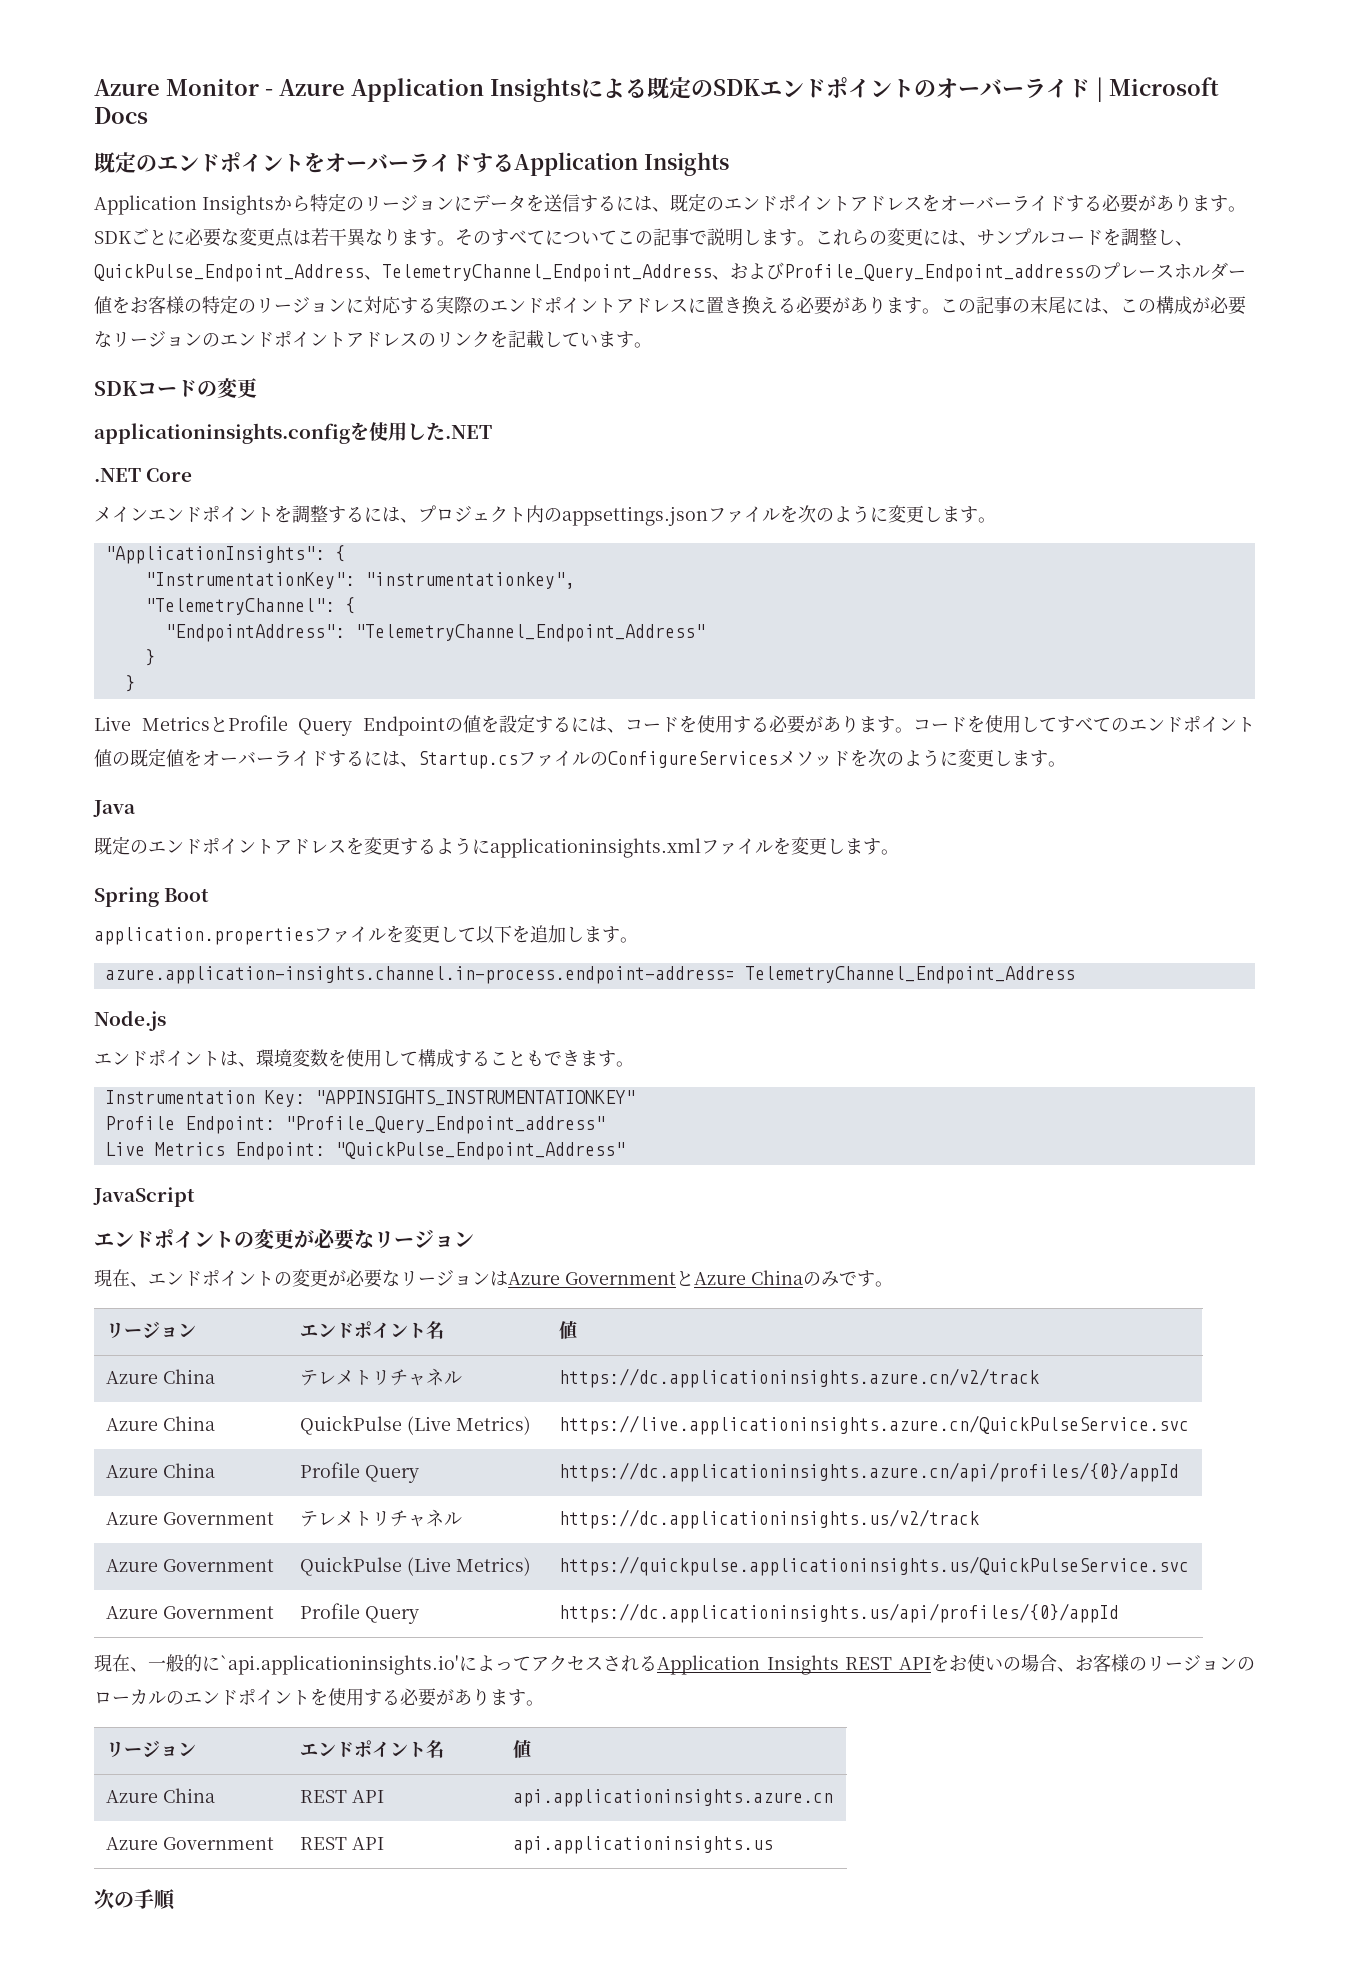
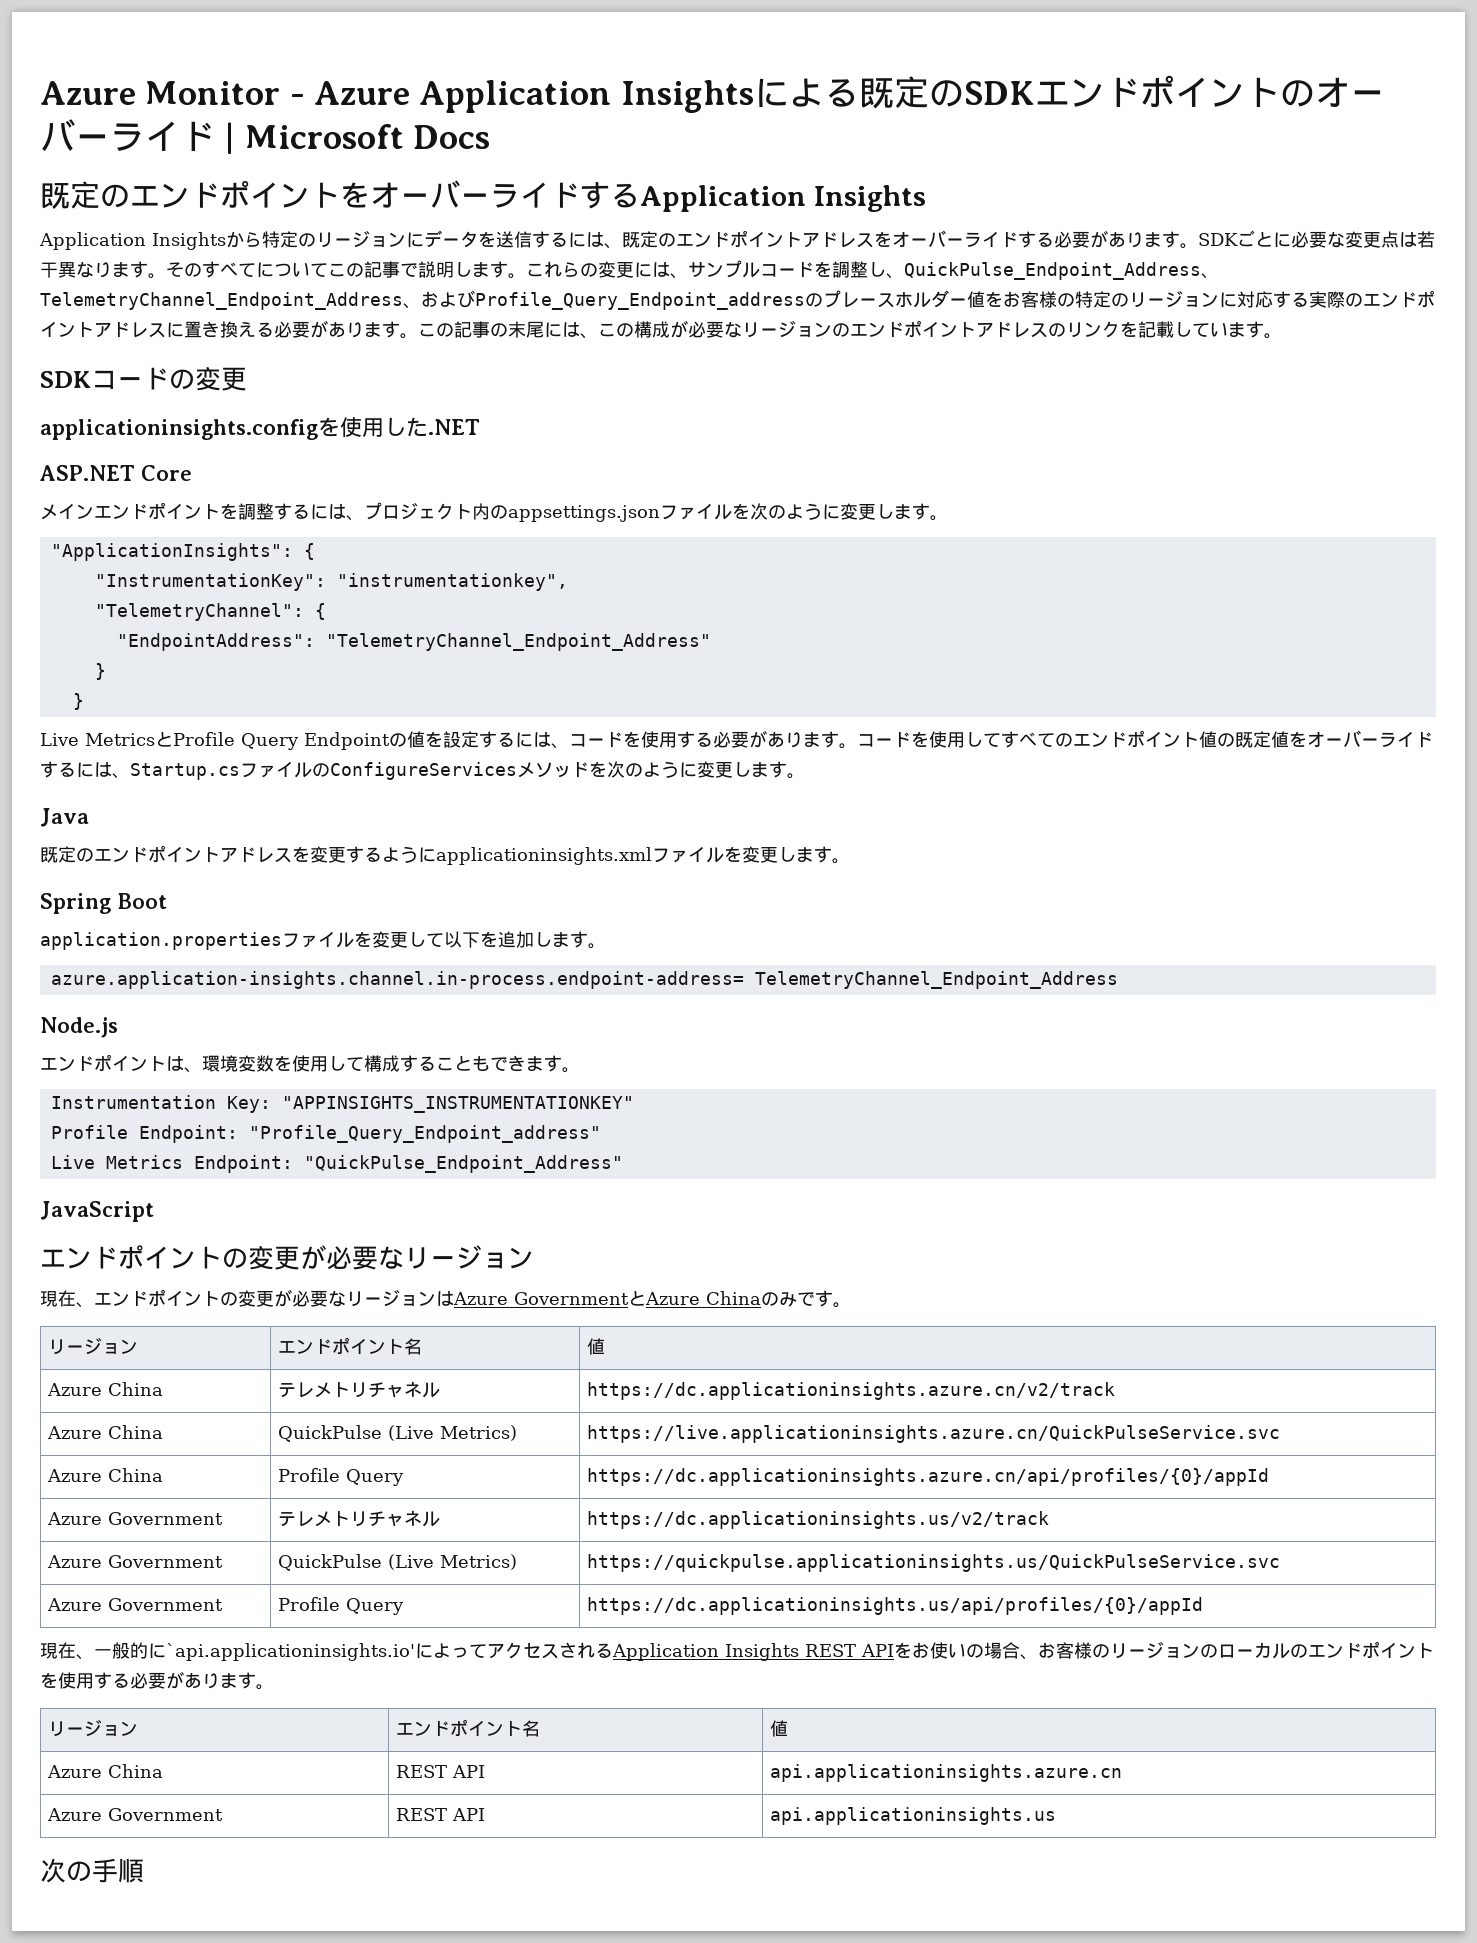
[94,468,141,482] .NET -> [40,465,135,481] ASP.NET

